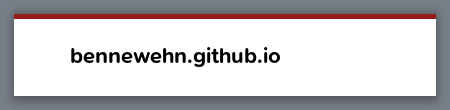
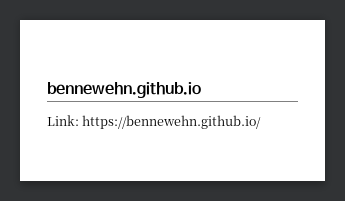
(281, 57) none -> [47,115,262,129] // Link: https://bennewehn.github.io/

